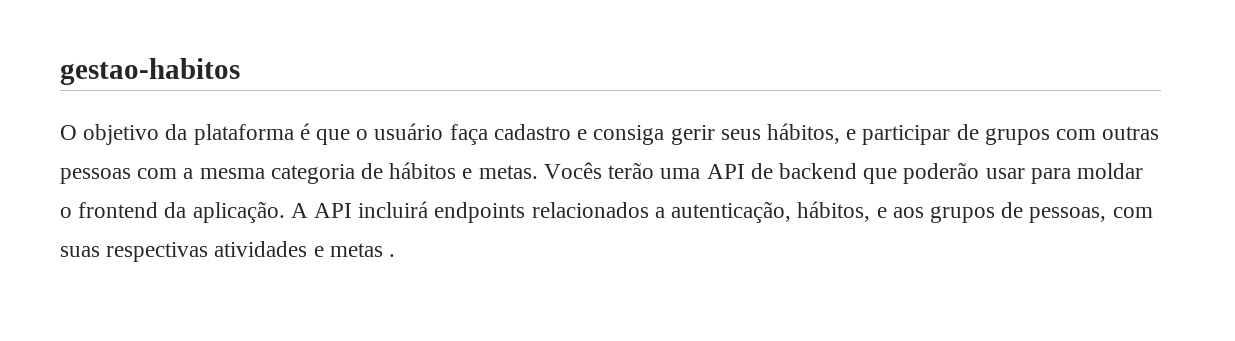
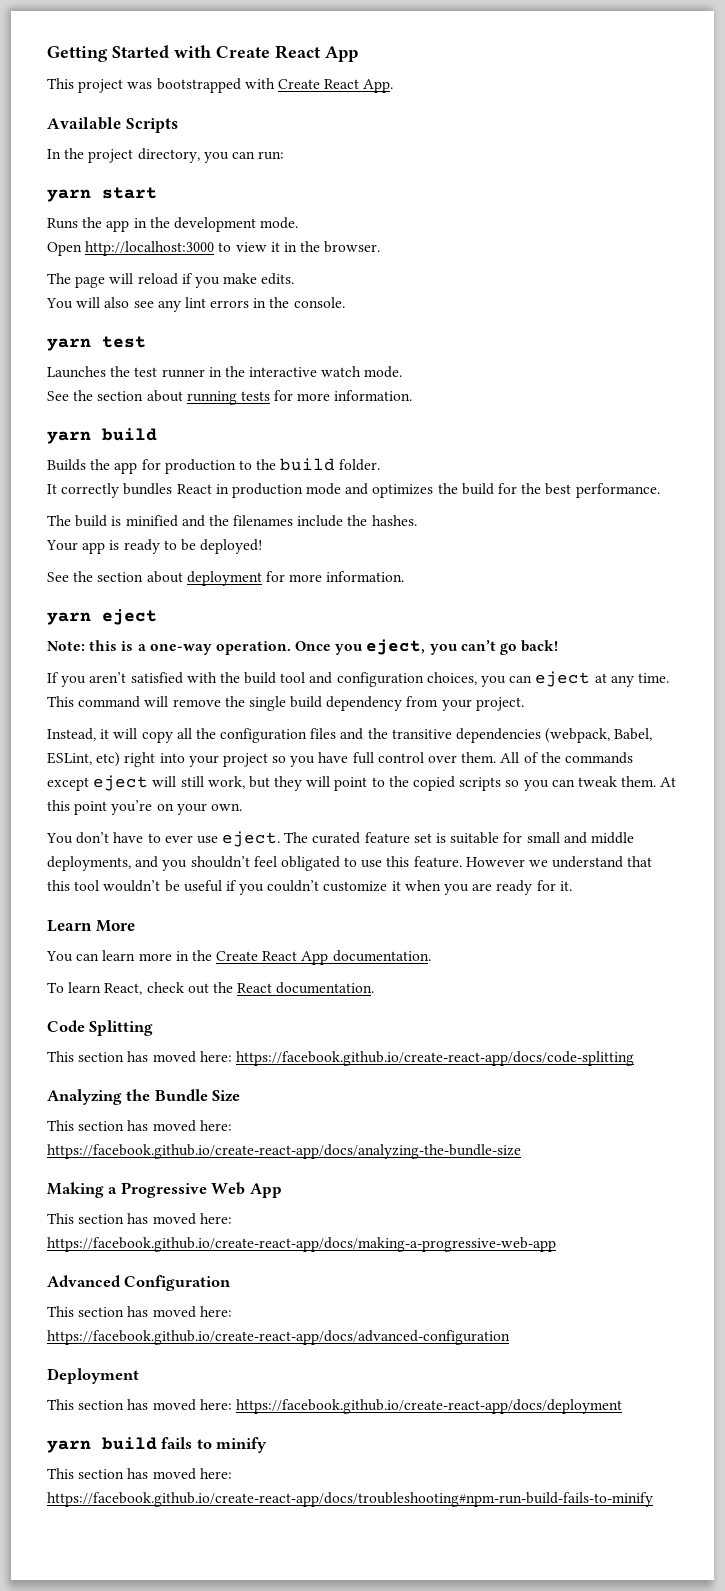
[60,58,240,85] [60,123,1160,145] [60,162,1143,184] [60,201,1153,223] [60,241,396,262] gestao-habitos // O objetivo da plataforma é que o usuário faça cadastro e consiga gerir seus hábitos, e participar de grupos com outras pessoas com a mesma categoria de hábitos e metas. Vocês terão uma API de backend que poderão usar para moldar o frontend da aplicação. A API incluirá endpoints relacionados a autenticação, hábitos, e aos grupos de pessoas, com suas respectivas atividades e metas . -> [47,45,358,62] [47,78,394,93] [47,117,178,133] [47,148,285,163] [47,187,157,202] [47,217,299,232] [47,241,381,256] [47,273,295,288] [46,297,345,312] [47,336,146,351] [47,366,403,378] [47,390,413,405] [47,428,157,444] [47,458,381,474] [47,483,660,498] [47,515,417,527] [46,539,263,554] [47,571,405,586] [47,609,157,625] [47,639,559,655] [47,671,669,687] [47,696,524,711] [47,728,653,743] [47,752,633,767] [47,775,677,791] [47,800,242,815] [46,831,634,847] [47,856,653,871] [47,880,572,895] [47,920,135,932] [46,950,431,965] [47,982,375,995] [47,1020,154,1036] [47,1051,634,1066] [47,1089,241,1105] [47,1120,232,1132] [47,1144,521,1159] [47,1182,282,1198] [47,1213,232,1225] [47,1237,556,1252] [47,1275,232,1291] [47,1306,232,1318] [47,1330,510,1345] [47,1368,139,1384] [47,1399,622,1414] [47,1437,268,1453] [47,1468,232,1480] [47,1492,653,1507] Getting Started with Create React App // This project was bootstrapped with Create React App. // Available Scripts // In the project directory, you can run: // yarn start // Runs the app in the development mode. // Open http://localhost:3000 to view it in the browser. // The page will reload if you make edits. // You will also see any lint errors in the console. // yarn test // Launches the test runner in the interactive watch mode. // See the section about running tests for more information. // yarn build // Builds the app for production to the build folder. // It correctly bundles React in production mode and optimizes the build for the best performance. // The build is minified and the filenames include the hashes. // Your app is ready to be deployed! // See the section about deployment for more information. // yarn eject // Note: this is a one-way operation. Once you eject, you can’t go back! // If you aren’t satisfied with the build tool and configuration choices, you can eject at any time. This command will remove the single build dependency from your project. // Instead, it will copy all the configuration files and the transitive dependencies (webpack, Babel, ESLint, etc) right into your project so you have full control over them. All of the commands except eject will still work, but they will point to the copied scripts so you can tweak them. At this point you’re on your own. // You don’t have to ever use eject. The curated feature set is suitable for small and middle deployments, and you shouldn’t feel obligated to use this feature. However we understand that this tool wouldn’t be useful if you couldn’t customize it when you are ready for it. // Learn More // You can learn more in the Create React App documentation. // To learn React, check out the React documentation. // Code Splitting // This section has moved here: https://facebook.github.io/create-react-app/docs/code-splitting // Analyzing the Bundle Size // This section has moved here: https://facebook.github.io/create-react-app/docs/analyzing-the-bundle-size // Making a Progressive Web App // This section has moved here: https://facebook.github.io/create-react-app/docs/making-a-progressive-web-app // Advanced Configuration // This section has moved here: https://facebook.github.io/create-react-app/docs/advanced-configuration // Deployment // This section has moved here: https://facebook.github.io/create-react-app/docs/deployment // yarn build fails to minify // This section has moved here: https://facebook.github.io/create-react-app/docs/troubleshooting#npm-run-build-fails-to-minify

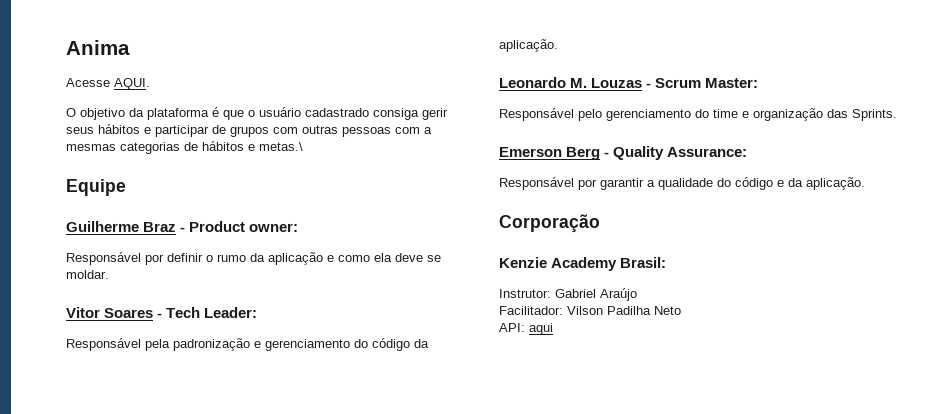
[47,45,358,62] [47,78,394,93] [47,117,178,133] [47,148,285,163] [47,187,157,202] [47,217,299,232] [47,241,381,256] [47,273,295,288] [46,297,345,312] [47,336,146,351] [47,366,403,378] [47,390,413,405] [47,428,157,444] [47,458,381,474] [47,483,660,498] [47,515,417,527] [46,539,263,554] [47,571,405,586] [47,609,157,625] [47,639,559,655] [47,671,669,687] [47,696,524,711] [47,728,653,743] [47,752,633,767] [47,775,677,791] [47,800,242,815] [46,831,634,847] [47,856,653,871] [47,880,572,895] [47,920,135,932] [46,950,431,965] [47,982,375,995] [47,1020,154,1036] [47,1051,634,1066] [47,1089,241,1105] [47,1120,232,1132] [47,1144,521,1159] [47,1182,282,1198] [47,1213,232,1225] [47,1237,556,1252] [47,1275,232,1291] [47,1306,232,1318] [47,1330,510,1345] [47,1368,139,1384] [47,1399,622,1414] [47,1437,268,1453] [47,1468,232,1480] [47,1492,653,1507] Getting Started with Create React App // This project was bootstrapped with Create React App. // Available Scripts // In the project directory, you can run: // yarn start // Runs the app in the development mode. // Open http://localhost:3000 to view it in the browser. // The page will reload if you make edits. // You will also see any lint errors in the console. // yarn test // Launches the test runner in the interactive watch mode. // See the section about running tests for more information. // yarn build // Builds the app for production to the build folder. // It correctly bundles React in production mode and optimizes the build for the best performance. // The build is minified and the filenames include the hashes. // Your app is ready to be deployed! // See the section about deployment for more information. // yarn eject // Note: this is a one-way operation. Once you eject, you can’t go back! // If you aren’t satisfied with the build tool and configuration choices, you can eject at any time. This command will remove the single build dependency from your project. // Instead, it will copy all the configuration files and the transitive dependencies (webpack, Babel, ESLint, etc) right into your project so you have full control over them. All of the commands except eject will still work, but they will point to the copied scripts so you can tweak them. At this point you’re on your own. // You don’t have to ever use eject. The curated feature set is suitable for small and middle deployments, and you shouldn’t feel obligated to use this feature. However we understand that this tool wouldn’t be useful if you couldn’t customize it when you are ready for it. // Learn More // You can learn more in the Create React App documentation. // To learn React, check out the React documentation. // Code Splitting // This section has moved here: https://facebook.github.io/create-react-app/docs/code-splitting // Analyzing the Bundle Size // This section has moved here: https://facebook.github.io/create-react-app/docs/analyzing-the-bundle-size // Making a Progressive Web App // This section has moved here: https://facebook.github.io/create-react-app/docs/making-a-progressive-web-app // Advanced Configuration // This section has moved here: https://facebook.github.io/create-react-app/docs/advanced-configuration // Deployment // This section has moved here: https://facebook.github.io/create-react-app/docs/deployment // yarn build fails to minify // This section has moved here: https://facebook.github.io/create-react-app/docs/troubleshooting#npm-run-build-fails-to-minify -> [66,40,130,55] [66,78,150,90] [66,107,448,120] [66,124,432,137] [66,141,303,154] [66,179,126,196] [66,221,299,232] [66,252,441,265] [66,270,109,279] [66,307,258,318] [66,338,429,351] [499,39,558,52] [499,77,759,88] [499,108,897,121] [499,146,748,160] [499,177,865,190] [499,214,600,233] [499,257,667,271] [499,288,637,301] [499,306,681,315] [499,323,553,335] Anima // Acesse AQUI. // O objetivo da plataforma é que o usuário cadastrado consiga gerir seus hábitos e participar de grupos com outras pessoas com a mesmas categorias de hábitos e metas.\ // Equipe // Guilherme Braz - Product owner: // Responsável por definir o rumo da aplicação e como ela deve se moldar. // Vitor Soares - Tech Leader: // Responsável pela padronização e gerenciamento do código da aplicação. // Leonardo M. Louzas - Scrum Master: // Responsável pelo gerenciamento do time e organização das Sprints. // Emerson Berg - Quality Assurance: // Responsável por garantir a qualidade do código e da aplicação. // Corporação // Kenzie Academy Brasil: // Instrutor: Gabriel Araújo // Facilitador: Vilson Padilha Neto // API: aqui

